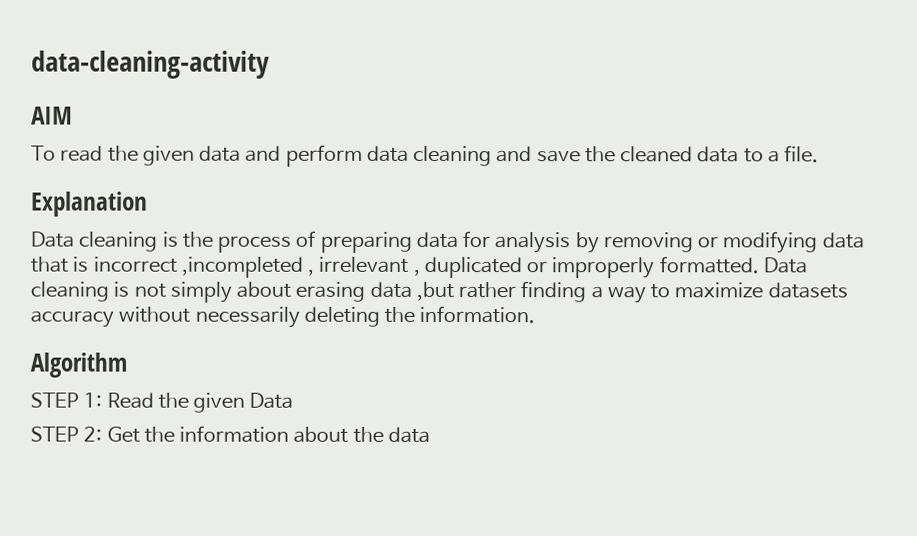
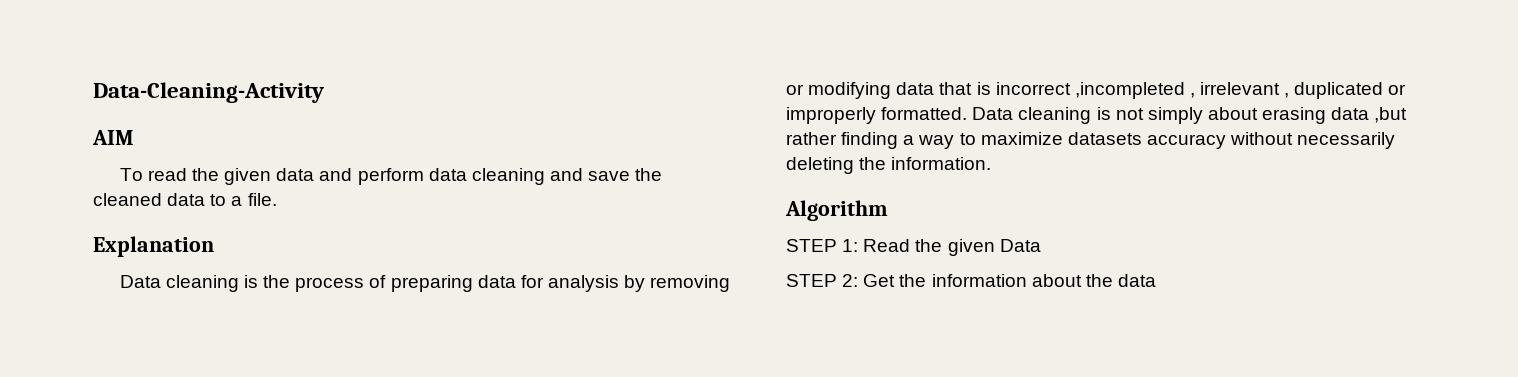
[31,50,270,79] data-cleaning-activity -> [93,82,324,103] Data-Cleaning-Activity

